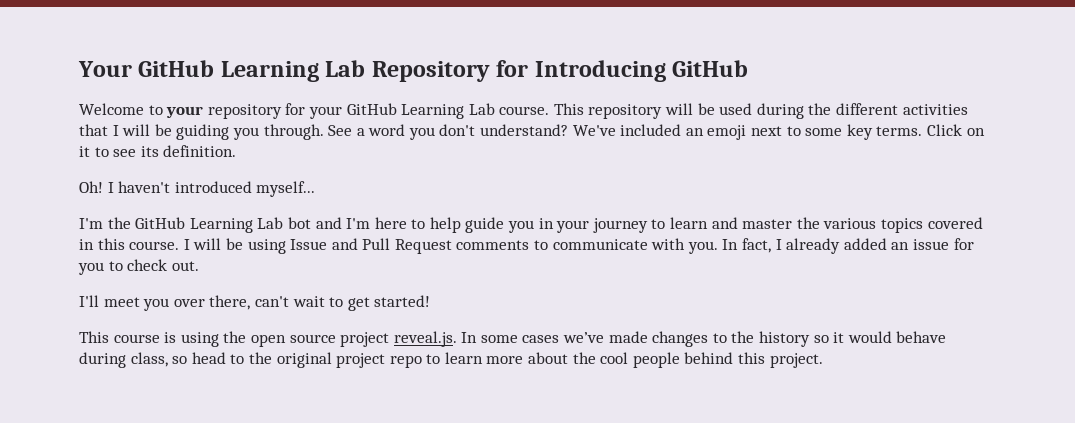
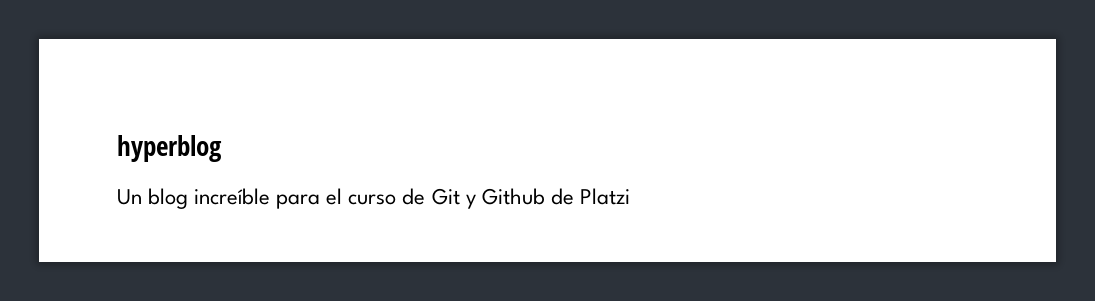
[78,60,749,82] [79,103,968,119] [79,124,985,140] [79,145,237,157] [79,181,316,197] [79,217,983,233] [79,238,974,254] [78,259,199,275] [79,295,431,311] [79,331,947,347] [79,352,823,368] Your GitHub Learning Lab Repository for Introducing GitHub // Welcome to your repository for your GitHub Learning Lab course. This repository will be used during the different activities that I will be guiding you through. See a word you don't understand? We've included an emoji next to some key terms. Click on it to see its definition. // Oh! I haven't introduced myself... // I'm the GitHub Learning Lab bot and I'm here to help guide you in your journey to learn and master the various topics covered in this course. I will be using Issue and Pull Request comments to communicate with you. In fact, I already added an issue for you to check out. // I'll meet you over there, can't wait to get started! // This course is using the open source project reveal.js. In some cases we’ve made changes to the history so it would behave during class, so head to the original project repo to learn more about the cool people behind this project. -> [117,135,222,162] [117,188,630,209] hyperblog // Un blog increíble para el curso de Git y Github de Platzi

